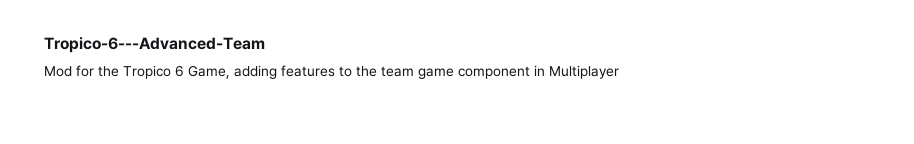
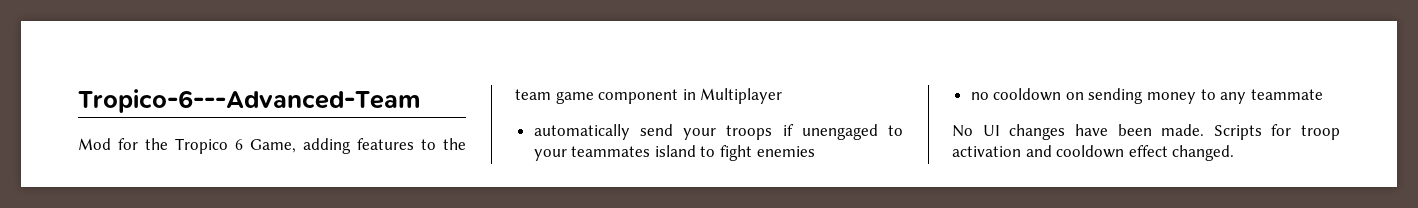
(619, 72) none -> [533,124,903,140] [533,145,815,161] [970,88,1323,104] [952,124,1340,140] [952,145,1235,161] // automatically send your troops if unengaged to your teammates island to fight enemies // no cooldown on sending money to any teammate // No UI changes have been made. Scripts for troop activation and cooldown effect changed.

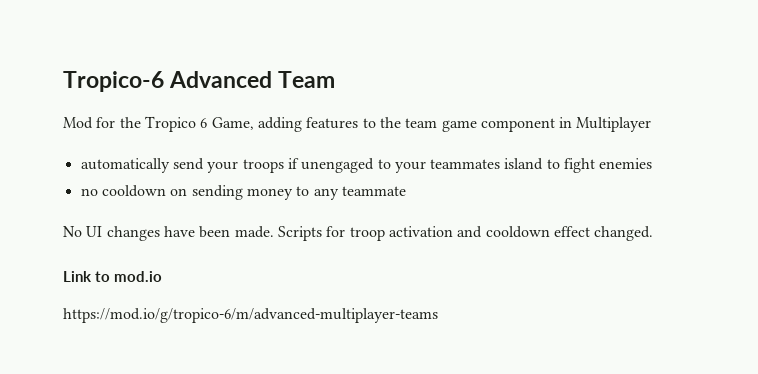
[78,89,421,113] Tropico-6---Advanced-Team -> [63,71,336,92] Tropico-6 Advanced Team
(1235, 153) none -> [63,271,162,282] [63,308,438,323] // Link to mod.io // https://mod.io/g/tropico-6/m/advanced-multiplayer-teams

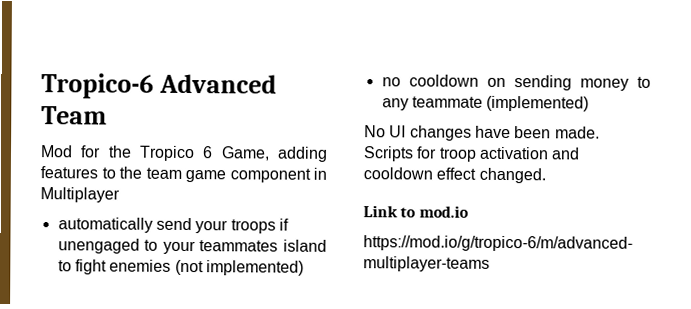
(653, 163) none -> [174,259,304,276] (not implemented)
(406, 191) none -> [486,95,590,112] (implemented)

